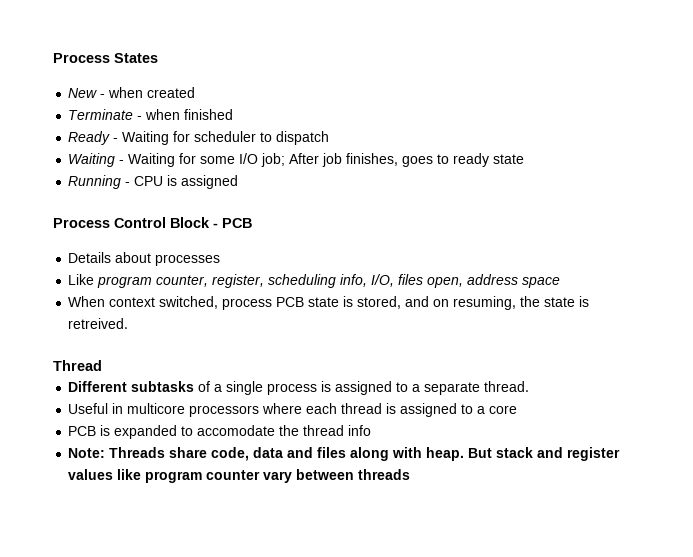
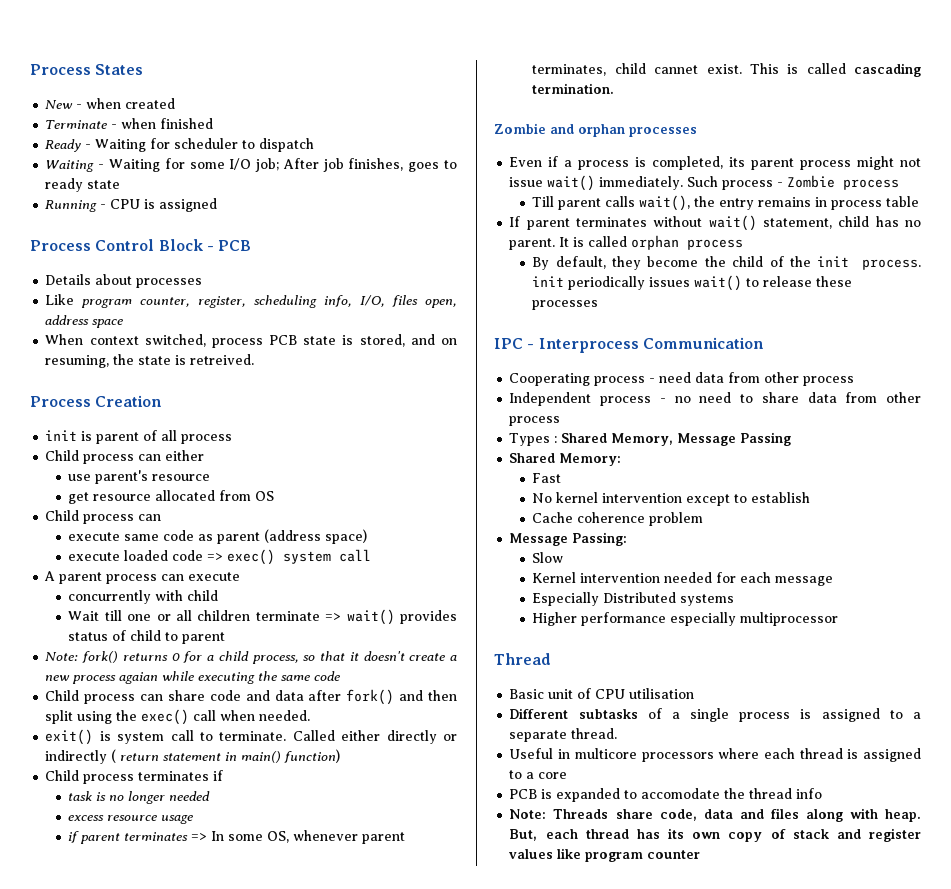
[53,360,102,371] Thread -> [30,395,163,407] [45,430,233,444] [45,450,205,464] [68,470,211,484] [68,490,275,504] [45,510,162,524] [68,529,368,544] [68,549,372,565] [44,571,241,584] [68,590,219,604] [68,609,457,625] [68,630,226,644] [45,651,457,664] [45,671,341,684] [45,689,458,705] [45,709,311,725] [45,729,457,745] [45,749,341,764] [45,770,224,784] [68,791,211,804] [68,815,194,824] [68,830,406,844] [532,63,921,77] [532,83,615,94] [494,123,697,137] [509,156,921,170] [509,175,900,191] [532,195,920,211] [509,215,921,231] [509,235,744,250] [532,256,921,270] [532,275,853,291] [532,300,599,310] [494,337,764,353] [509,372,855,386] [509,392,922,406] [509,416,561,426] [509,432,792,446] [509,453,622,466] [532,473,562,483] [532,492,811,506] [532,512,704,526] [509,532,628,546] [532,552,564,563] [532,572,834,586] [532,592,735,606] [532,612,839,626] [494,653,551,665] [509,688,695,699] Process Creation // init is parent of all process // Child process can either // use parent's resource // get resource allocated from OS // Child process can // execute same code as parent (address space) // execute loaded code => exec() system call // A parent process can execute // concurrently with child // Wait till one or all children terminate => wait() provides status of child to parent // Note: fork() returns 0 for a child process, so that it doesn't create a new process agaian while executing the same code // Child process can share code and data after fork() and then split using the exec() call when needed. // exit() is system call to terminate. Called either directly or indirectly ( return statement in main() function) // Child process terminates if // task is no longer needed // excess resource usage // if parent terminates => In some OS, whenever parent terminates, child cannet exist. This is called cascading termination. // Zombie and orphan processes // Even if a process is completed, its parent process might not issue wait() immediately. Such process - Zombie process // Till parent calls wait(), the entry remains in process table // If parent terminates without wait() statement, child has no parent. It is called orphan process // By default, they become the child of the init process. init periodically issues wait() to release these processes // IPC - Interprocess Communication // Cooperating process - need data from other process // Independent process - no need to share data from other process // Types : Shared Memory, Message Passing // Shared Memory: // Fast // No kernel intervention except to establish // Cache coherence problem // Message Passing: // Slow // Kernel intervention needed for each message // Especially Distributed systems // Higher performance especially multiprocessor // Thread // Basic unit of CPU utilisation
[468,448,493,458] But -> [509,828,786,842] But, each thread has its own copy of
[263,469,411,483] vary between threads -> (701, 854) none

